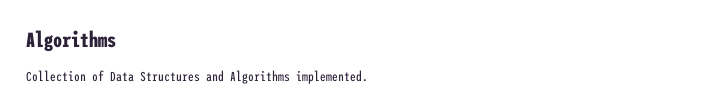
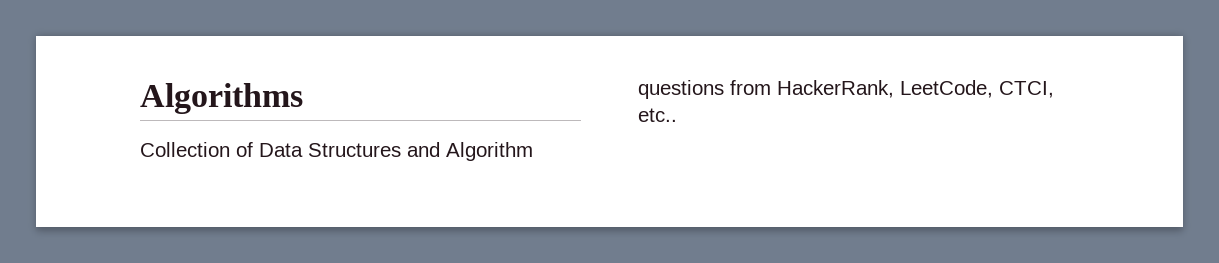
[230,70,368,84] Algorithms implemented. -> [446,142,533,161] [638,80,1054,99] [638,108,677,122] Algorithm questions from HackerRank, LeetCode, CTCI, etc..

